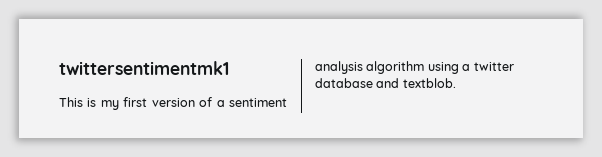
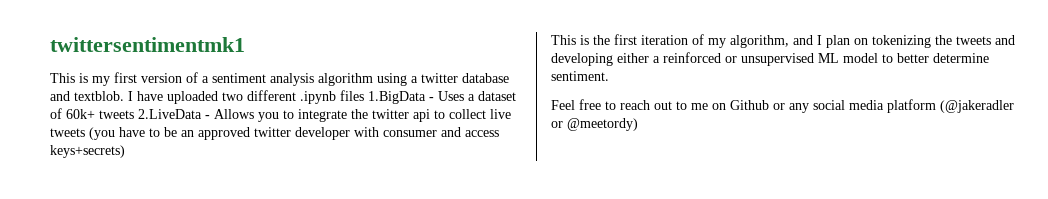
(456, 83) none -> [128,90,516,104] [50,108,511,122] [50,127,499,140] [50,145,125,158] [551,34,1015,48] [551,52,989,66] [551,71,609,81] [551,99,1014,113] [551,118,638,131] I have uploaded two different .ipynb files 1.BigData - Uses a dataset of 60k+ tweets 2.LiveData - Allows you to integrate the twitter api to collect live tweets (you have to be an approved twitter developer with consumer and access keys+secrets) // This is the first iteration of my algorithm, and I plan on tokenizing the tweets and developing either a reinforced or unsupervised ML model to better determine sentiment. // Feel free to reach out to me on Github or any social media platform (@jakeradler or @meetordy)

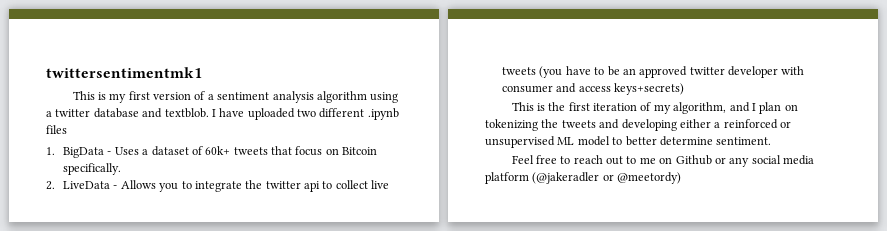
[368,91,426,104] 1.BigData -> [46,147,105,158] // 1. BigData
[138,109,202,119] 2.LiveData -> [271,146,378,156] [63,163,122,175] [46,181,111,190] that focus on Bitcoin specifically. // 2. LiveData

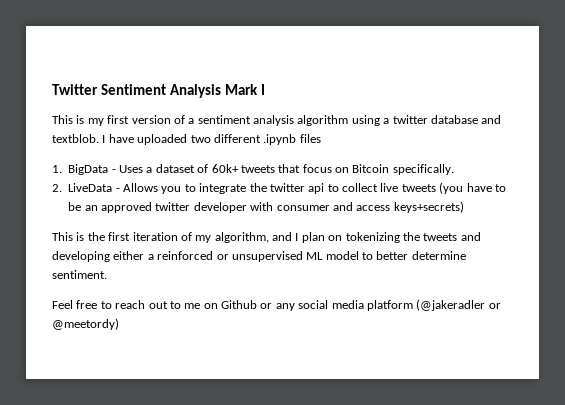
[46,67,202,78] twittersentimentmk1 -> [52,84,265,98] Twitter Sentiment Analysis Mark I

